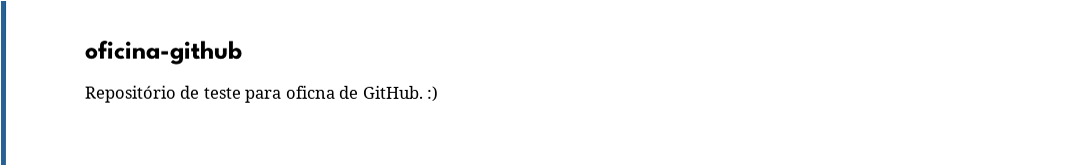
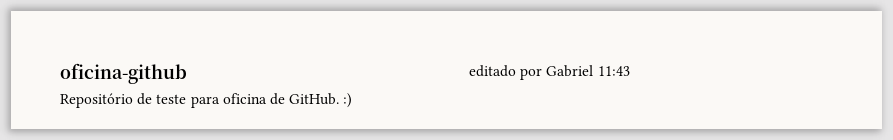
[284,85,335,99] oficna -> [222,93,267,104] oficina
(439, 93) none -> [469,65,630,80] // editado por Gabriel 11:43

